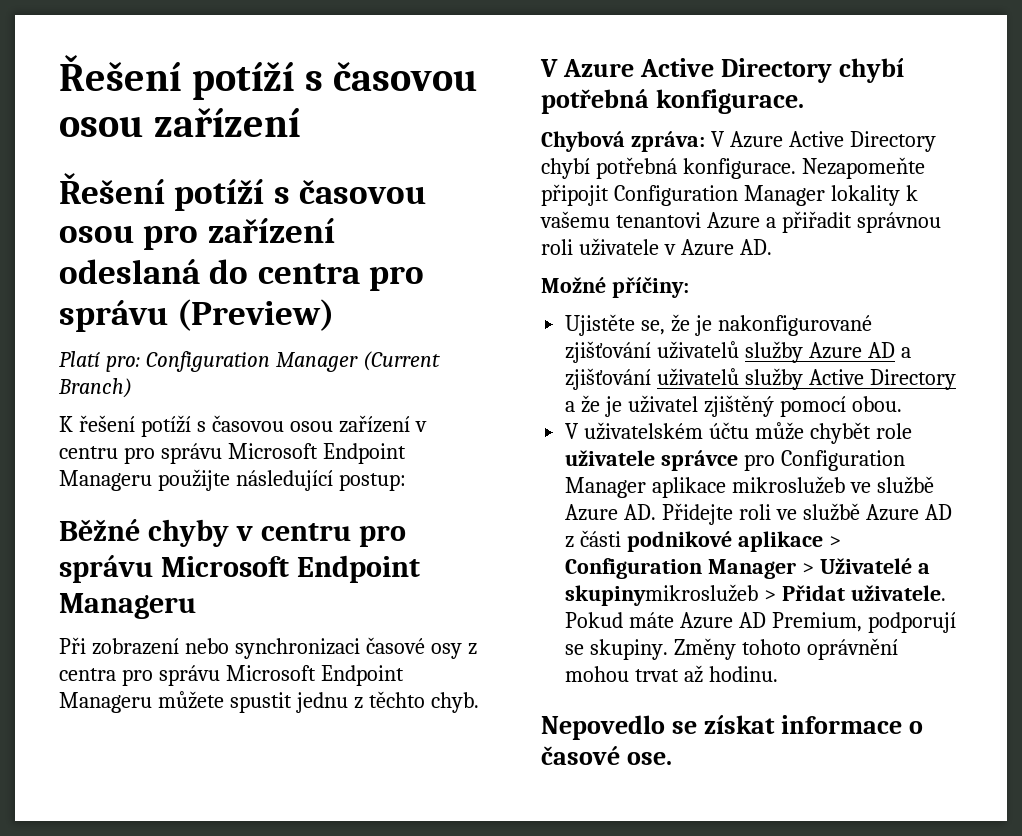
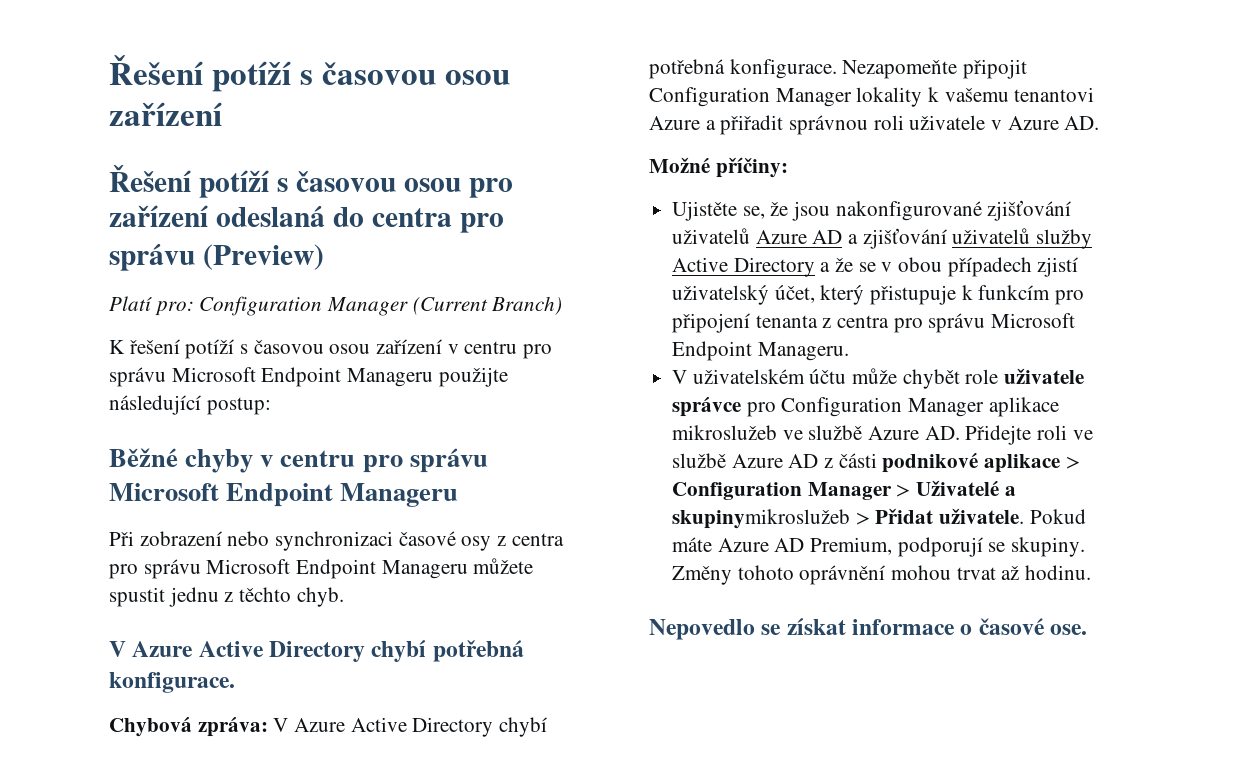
[695,315,713,336] je -> [792,201,831,221] jsou
[745,341,804,363] služby -> (751, 236) none
[605,395,902,417] je uživatel zjištěný pomocí obou. -> [858,257,1079,277] [672,285,1085,305] [672,313,1076,333] [672,341,849,361] se v obou případech zjistí uživatelský účet, který přistupuje k funkcím pro připojení tenanta z centra pro správu Microsoft Endpoint Manageru.

